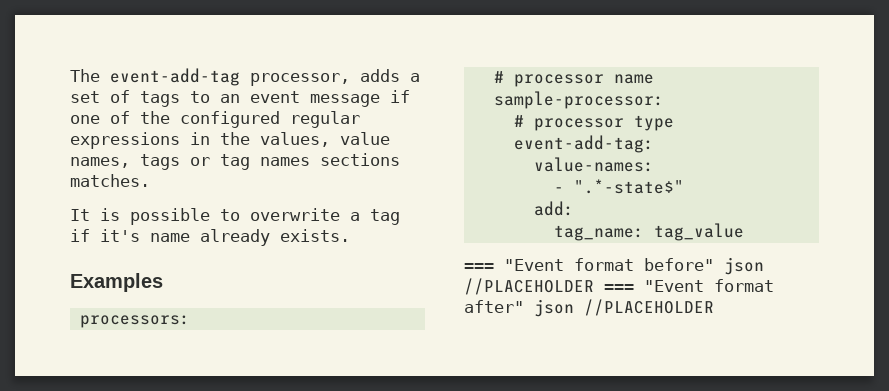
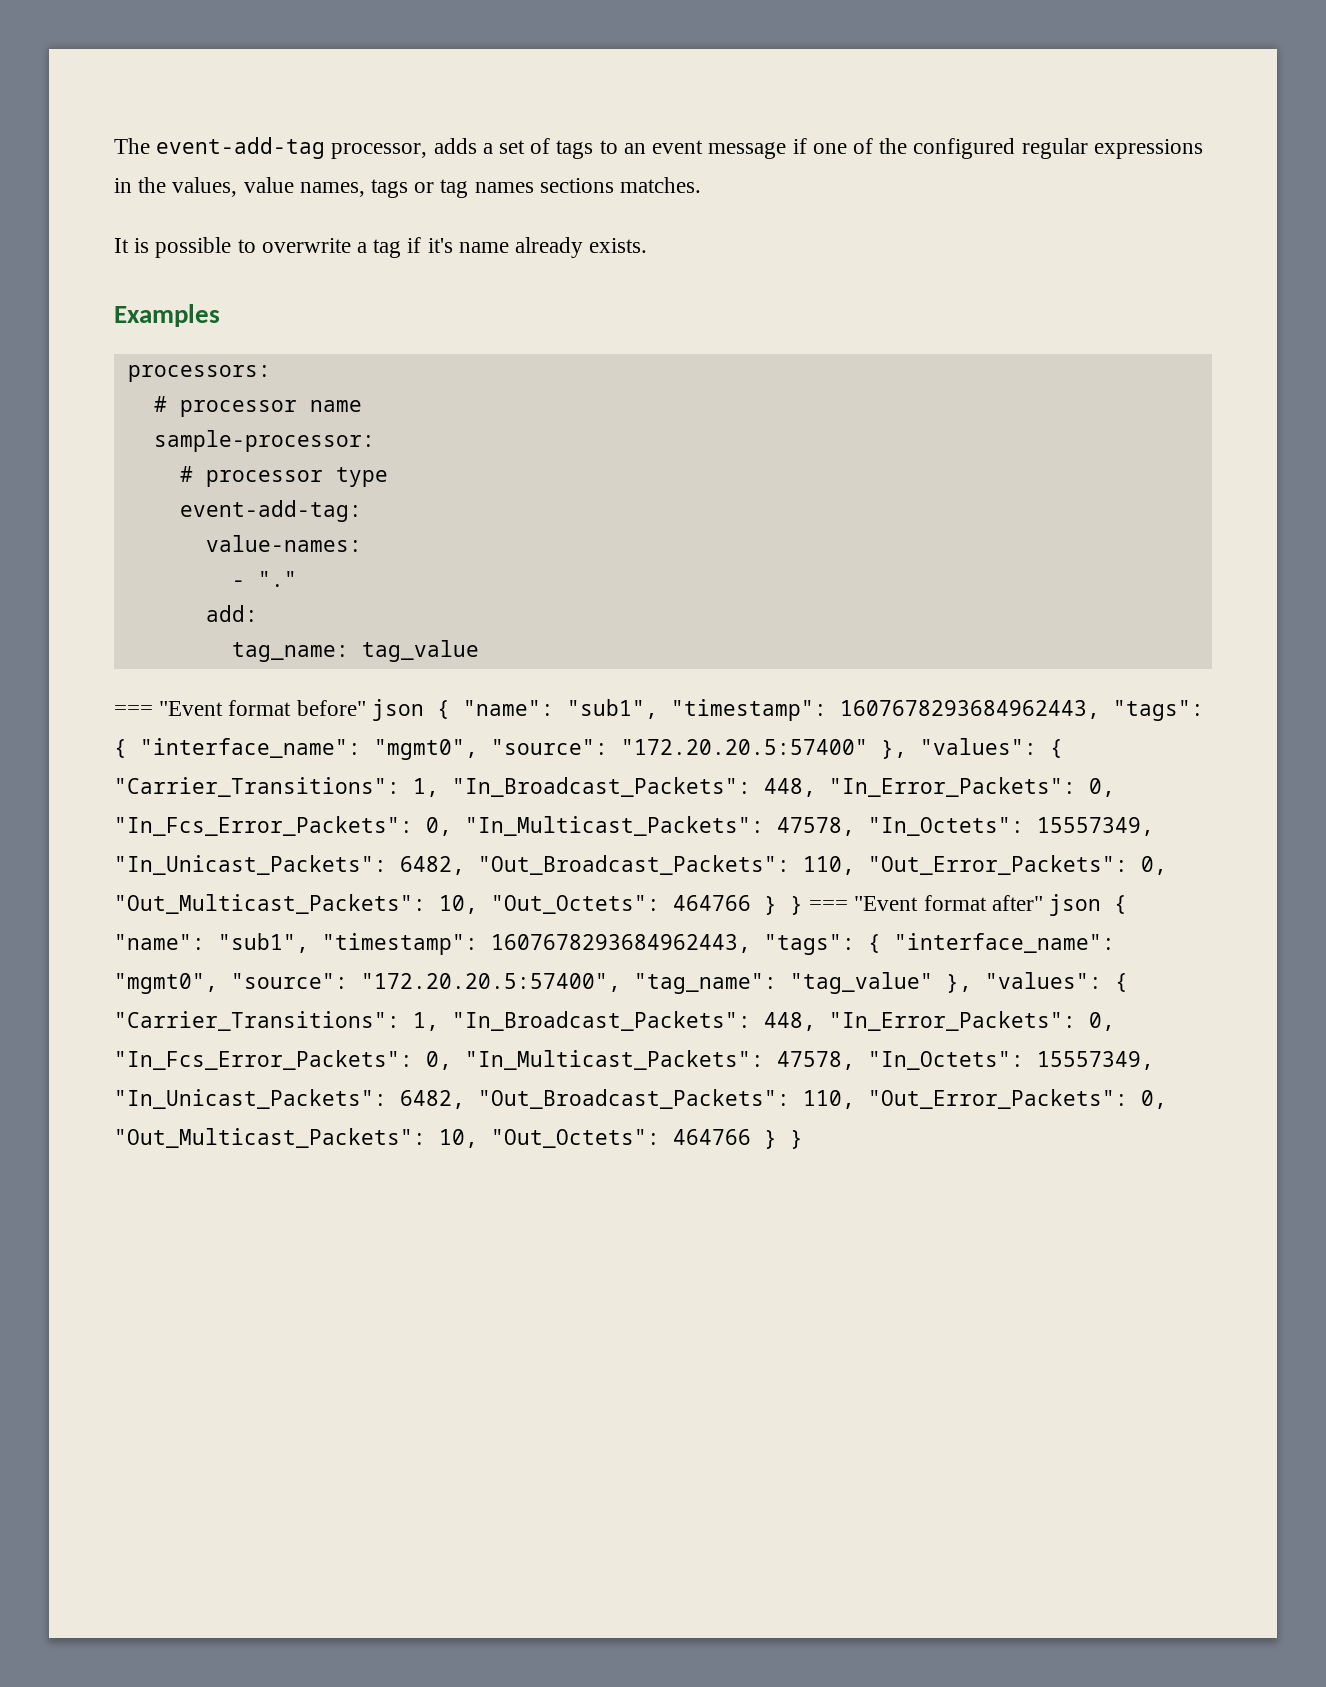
[573,179,684,194] ".*-state$" -> [257,571,297,587] "."
[464,278,594,295] //PLACEHOLDER -> [436,699,1204,721] [114,738,1063,760] [114,777,1115,797] [114,816,1154,836] [114,855,1167,875] [114,894,803,915] { "name": "sub1", "timestamp": 1607678293684962443, "tags": { "interface_name": "mgmt0", "source": "172.20.20.5:57400" }, "values": { "Carrier_Transitions": 1, "In_Broadcast_Packets": 448, "In_Error_Packets": 0, "In_Fcs_Error_Packets": 0, "In_Multicast_Packets": 47578, "In_Octets": 15557349, "In_Unicast_Packets": 6482, "Out_Broadcast_Packets": 110, "Out_Error_Packets": 0, "Out_Multicast_Packets": 10, "Out_Octets": 464766 } }
[584,299,714,316] //PLACEHOLDER -> [1114,895,1128,914] [114,933,1115,955] [114,972,1128,994] [114,1011,1115,1031] [114,1050,1154,1070] [114,1089,1167,1109] [114,1128,803,1149] { "name": "sub1", "timestamp": 1607678293684962443, "tags": { "interface_name": "mgmt0", "source": "172.20.20.5:57400", "tag_name": "tag_value" }, "values": { "Carrier_Transitions": 1, "In_Broadcast_Packets": 448, "In_Error_Packets": 0, "In_Fcs_Error_Packets": 0, "In_Multicast_Packets": 47578, "In_Octets": 15557349, "In_Unicast_Packets": 6482, "Out_Broadcast_Packets": 110, "Out_Error_Packets": 0, "Out_Multicast_Packets": 10, "Out_Octets": 464766 } }

